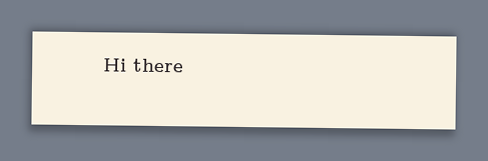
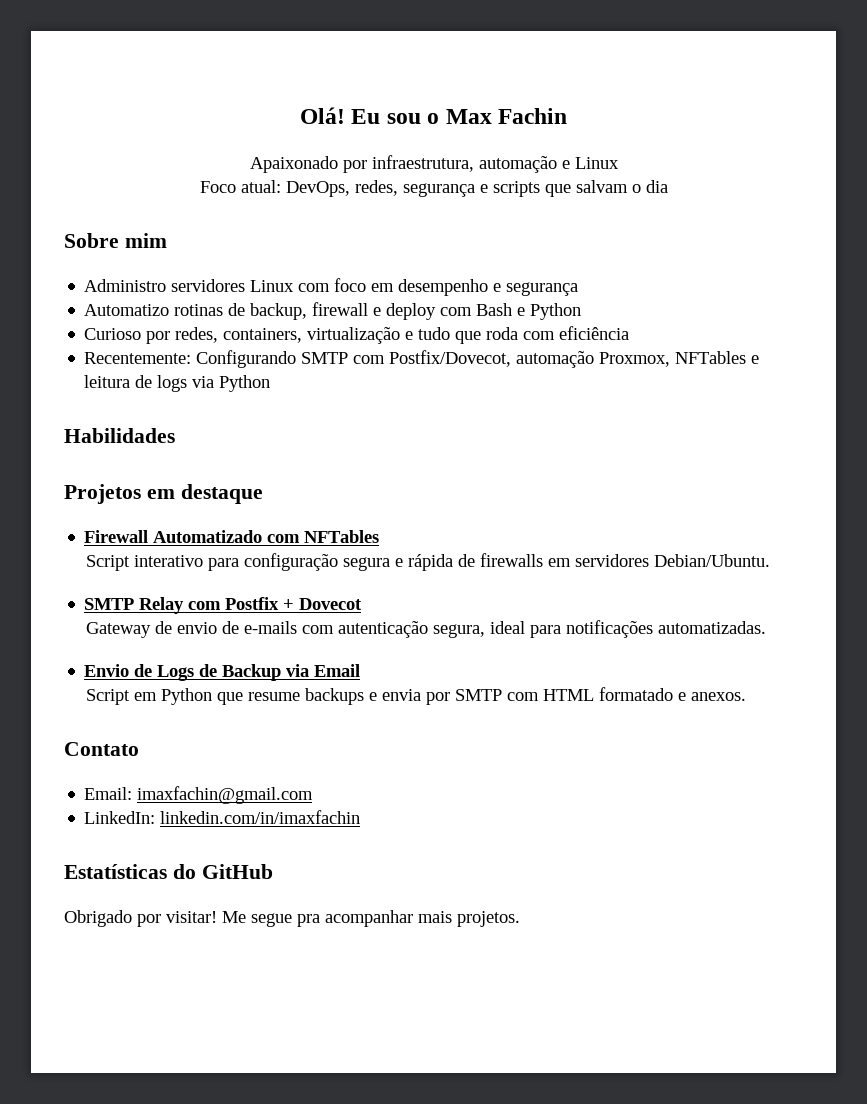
[103,58,184,73] Hi there -> [300,107,567,124] [249,155,619,173] [199,180,668,197] [64,233,167,248] [84,278,579,296] [84,302,582,320] [84,326,630,344] [84,350,760,368] [84,375,271,392] [64,428,175,443] [64,484,263,504] [84,530,380,543] [85,553,770,571] [84,597,363,614] [85,620,766,638] [84,664,361,681] [85,687,746,705] [64,742,139,756] [84,786,314,804] [84,810,361,824] [64,864,273,879] [64,910,520,927] Olá! Eu sou o Max Fachin // Apaixonado por infraestrutura, automação e Linux // Foco atual: DevOps, redes, segurança e scripts que salvam o dia // Sobre mim // Administro servidores Linux com foco em desempenho e segurança // Automatizo rotinas de backup, firewall e deploy com Bash e Python // Curioso por redes, containers, virtualização e tudo que roda com eficiência // Recentemente: Configurando SMTP com Postfix/Dovecot, automação Proxmox, NFTables e leitura de logs via Python // Habilidades // Projetos em destaque // Firewall Automatizado com NFTables // Script interativo para configuração segura e rápida de firewalls em servidores Debian/Ubuntu. // SMTP Relay com Postfix + Dovecot // Gateway de envio de e-mails com autenticação segura, ideal para notificações automatizadas. // Envio de Logs de Backup via Email // Script em Python que resume backups e envia por SMTP com HTML formatado e anexos. // Contato // Email: imaxfachin@gmail.com // LinkedIn: linkedin.com/in/imaxfachin // Estatísticas do GitHub // Obrigado por visitar! Me segue pra acompanhar mais projetos.

